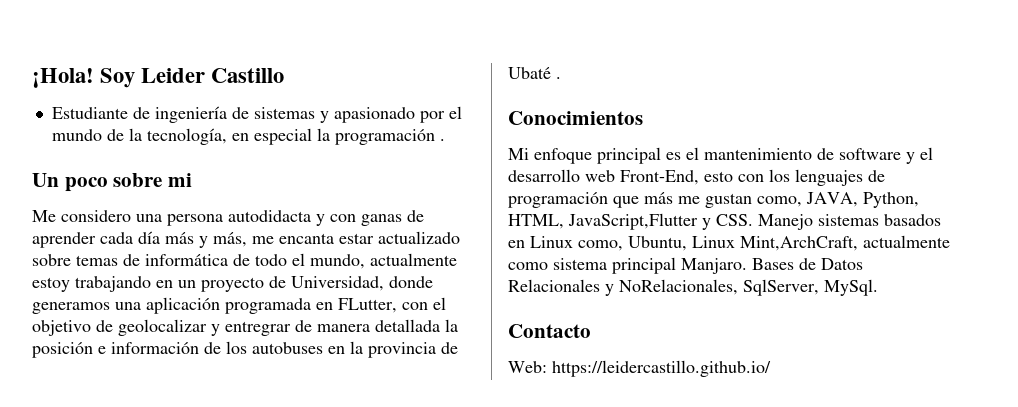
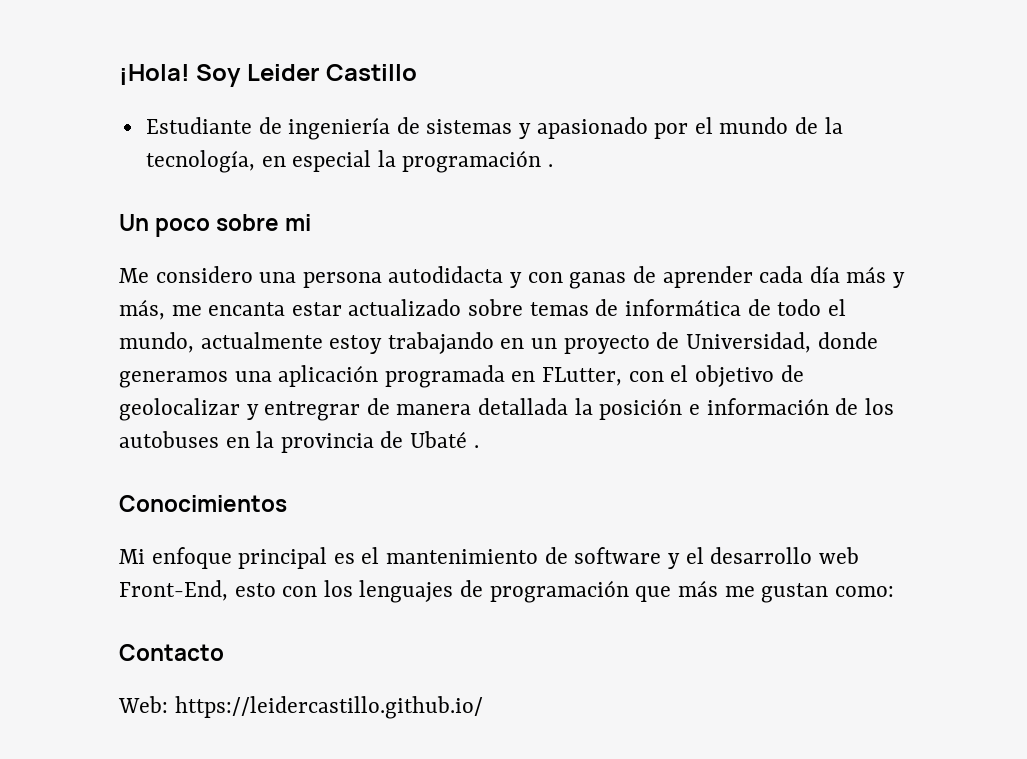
[757,192,919,208] [508,213,941,230] [508,235,950,251] [508,257,863,274] [508,279,878,296] como, JAVA, Python, HTML, JavaScript,Flutter y CSS. Manejo sistemas basados en Linux como, Ubuntu, Linux Mint,ArchCraft, actualmente como sistema principal Manjaro. Bases de Datos Relacionales y NoRelacionales, SqlServer, MySql. -> [834,586,894,597] como:

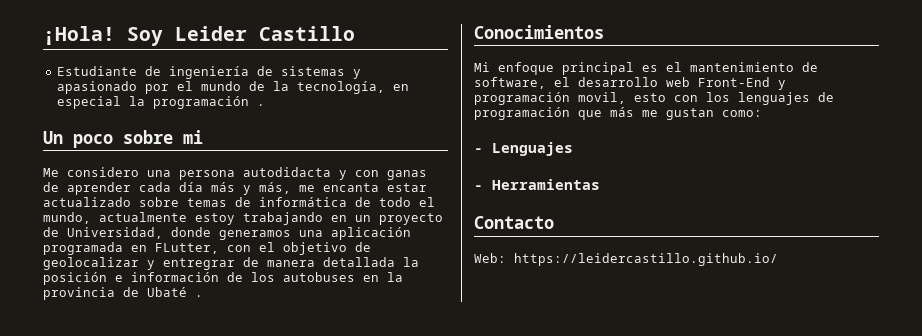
[574,547,680,569] software y -> [474,77,546,89] software,
[119,580,228,601] Front-End, -> [698,77,786,90] [474,92,626,105] Front-End y programación movil,
(894, 591) none -> [474,142,573,156] [474,179,600,190] // - Lenguajes // - Herramientas

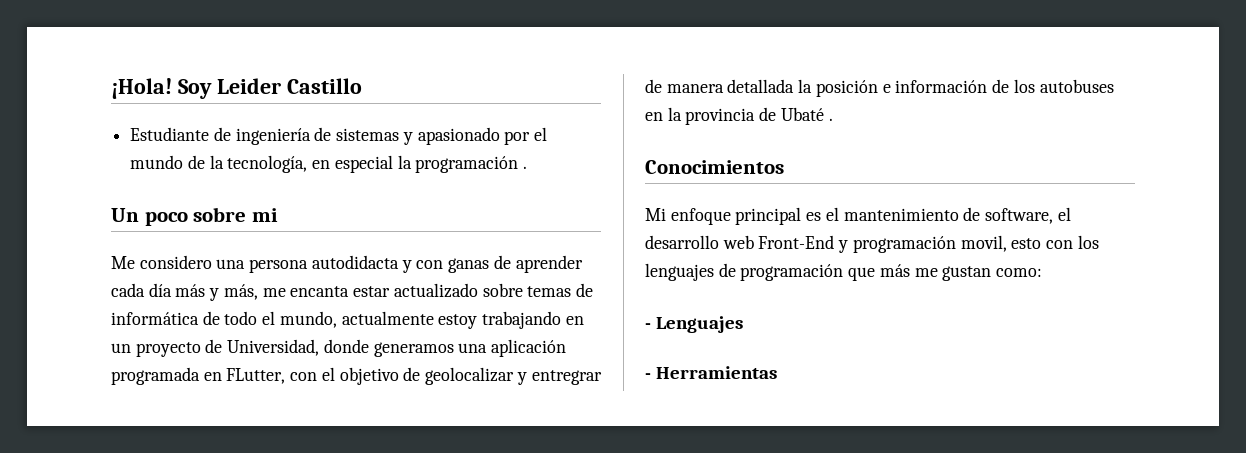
[474,216,554,229] [474,253,778,266] // Contacto // Web: https://leidercastillo.github.io/ -> (778, 372) none

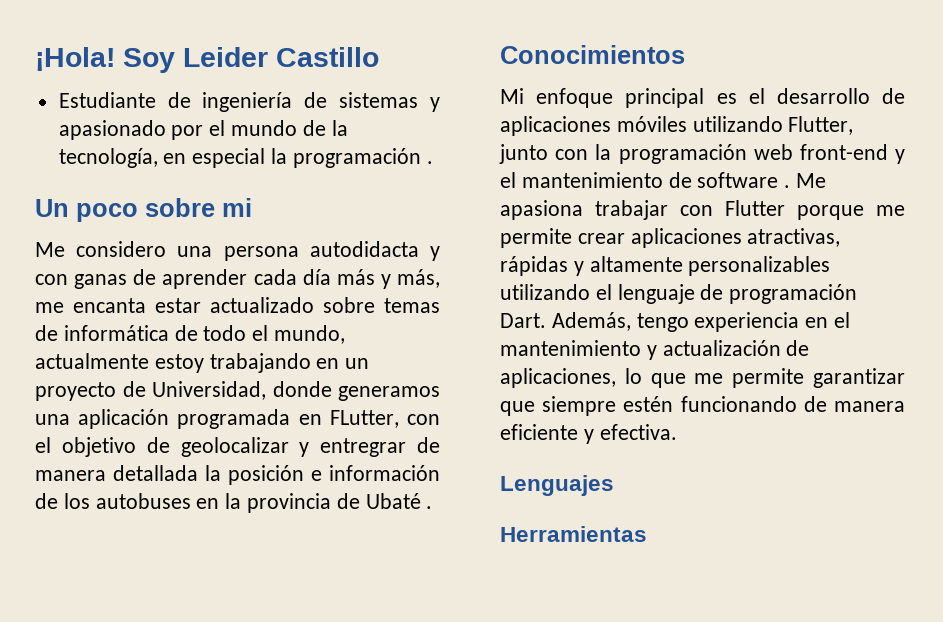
[843,207,1071,224] [645,235,1099,253] [645,263,1043,281] [645,323,651,329] mantenimiento de software, el desarrollo web Front-End y programación movil, esto con los lenguajes de programación que más me gustan como: // - -> [776,88,905,104] [500,116,854,136] [499,144,905,164] [500,172,827,188] [500,200,905,220] [500,228,841,248] [500,256,831,276] [500,284,858,304] [500,312,851,332] [500,340,810,360] [500,368,905,388] [500,396,905,416] [500,424,677,444] desarrollo de aplicaciones móviles utilizando Flutter, junto con la programación web front-end y el mantenimiento de software . Me apasiona trabajar con Flutter porque me permite crear aplicaciones atractivas, rápidas y altamente personalizables utilizando el lenguaje de programación Dart. Además, tengo experiencia en el mantenimiento y actualización de aplicaciones, lo que me permite garantizar que siempre estén funcionando de manera eficiente y efectiva. //
[645,373,651,379] - -> (614, 485) none

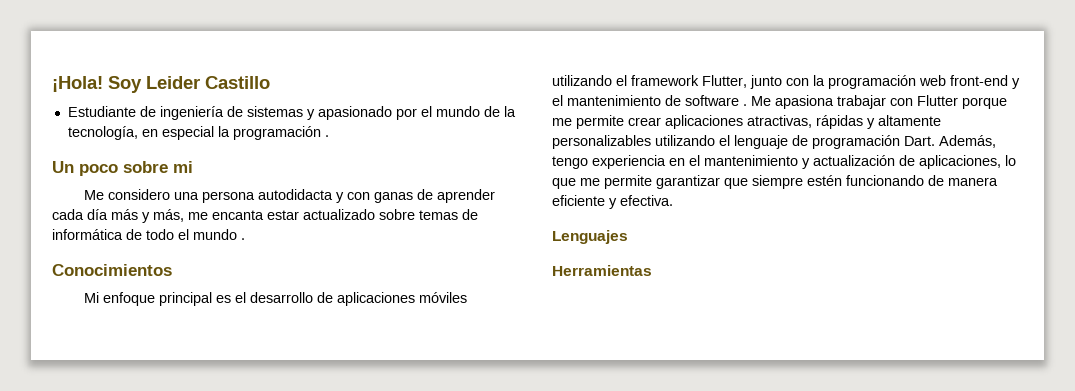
[274,325,346,344] [35,353,370,373] [35,381,440,401] [35,409,440,429] [35,437,440,457] [35,465,440,485] [35,493,421,513] mundo, actualmente estoy trabajando en un proyecto de Universidad, donde generamos una aplicación programada en FLutter, con el objetivo de geolocalizar y entregrar de manera detallada la posición e información de los autobuses en la provincia de Ubaté -> [193,229,237,240] mundo
(783, 124) none -> [616,75,699,86] el framework

